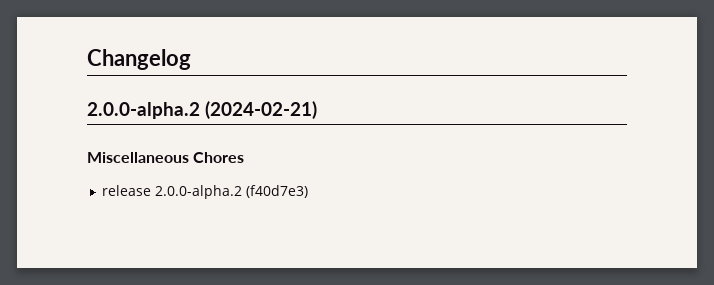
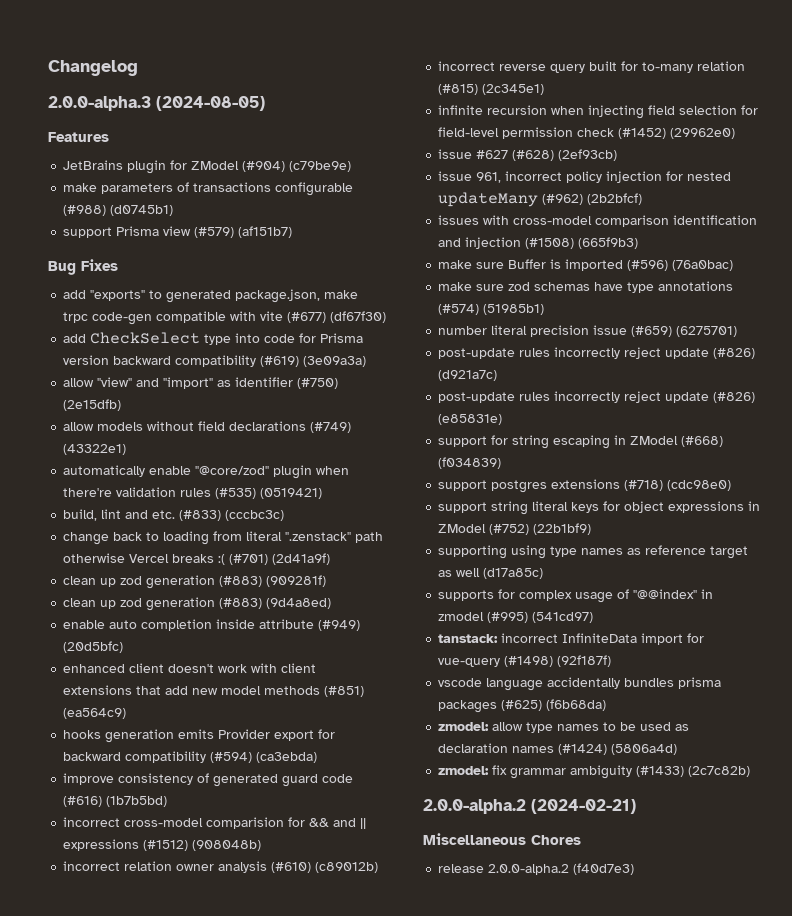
(191, 59) none -> [48,96,265,111] [48,132,109,142] [63,160,352,174] [63,182,354,196] [63,205,174,216] [63,226,293,238] [48,259,118,275] [63,289,359,303] [63,311,387,325] [63,332,364,345] [63,355,367,367] [63,377,339,389] [63,399,122,411] [63,421,352,433] [63,444,127,455] [63,465,350,479] [63,487,323,499] [63,509,285,521] [63,531,384,545] [63,553,331,565] [63,575,327,589] [63,597,332,611] [63,619,361,631] [63,641,124,653] [63,663,317,673] [63,685,365,697] [63,708,127,719] [63,729,336,743] [63,751,318,763] [63,773,354,787] [63,796,168,807] [63,817,367,829] [63,839,262,851] [63,861,379,873] [438,61,746,73] [438,84,545,95] [438,105,759,119] [438,127,736,139] [438,149,618,161] [438,171,732,183] [438,192,643,207] [438,215,758,227] [438,237,639,249] [438,259,734,271] [438,281,734,293] [438,304,545,315] [438,325,738,337] [438,347,756,359] [438,370,498,381] [438,391,756,403] [438,414,503,425] [438,435,724,449] [438,457,502,469] [438,479,732,493] [438,501,761,515] [438,523,592,535] [438,545,749,559] [438,568,544,579] [438,589,714,603] [438,612,594,623] [438,633,705,645] [438,655,612,667] [438,677,722,691] [438,699,607,713] [438,722,690,733] [438,743,678,755] [438,765,751,779] // 2.0.0-alpha.3 (2024-08-05) // Features // JetBrains plugin for ZModel (#904) (c79be9e) // make parameters of transactions configurable (#988) (d0745b1) // support Prisma view (#579) (af151b7) // Bug Fixes // add "exports" to generated package.json, make trpc code-gen compatible with vite (#677) (df67f30) // add CheckSelect type into code for Prisma version backward compatibility (#619) (3e09a3a) // allow "view" and "import" as identifier (#750) (2e15dfb) // allow models without field declarations (#749) (43322e1) // automatically enable "@core/zod" plugin when there're validation rules (#535) (0519421) // build, lint and etc. (#833) (cccbc3c) // change back to loading from literal ".zenstack" path otherwise Vercel breaks :( (#701) (2d41a9f) // clean up zod generation (#883) (909281f) // clean up zod generation (#883) (9d4a8ed) // enable auto completion inside attribute (#949) (20d5bfc) // enhanced client doesn't work with client extensions that add new model methods (#851) (ea564c9) // hooks generation emits Provider export for backward compatibility (#594) (ca3ebda) // improve consistency of generated guard code (#616) (1b7b5bd) // incorrect cross-model comparision for && and || expressions (#1512) (908048b) // incorrect relation owner analysis (#610) (c89012b) // incorrect reverse query built for to-many relation (#815) (2c345e1) // infinite recursion when injecting field selection for field-level permission check (#1452) (29962e0) // issue #627 (#628) (2ef93cb) // issue 961, incorrect policy injection for nested updateMany (#962) (2b2bfcf) // issues with cross-model comparison identification and injection (#1508) (665f9b3) // make sure Buffer is imported (#596) (76a0bac) // make sure zod schemas have type annotations (#574) (51985b1) // number literal precision issue (#659) (6275701) // post-update rules incorrectly reject update (#826) (d921a7c) // post-update rules incorrectly reject update (#826) (e85831e) // support for string escaping in ZModel (#668) (f034839) // support postgres extensions (#718) (cdc98e0) // support string literal keys for object expressions in ZModel (#752) (22b1bf9) // supporting using type names as reference target as well (d17a85c) // supports for complex usage of "@@index" in zmodel (#995) (541cd97) // tanstack: incorrect InfiniteData import for vue-query (#1498) (92f187f) // vscode language accidentally bundles prisma packages (#625) (f6b68da) // zmodel: allow type names to be used as declaration names (#1424) (5806a4d) // zmodel: fix grammar ambiguity (#1433) (2c7c82b)

